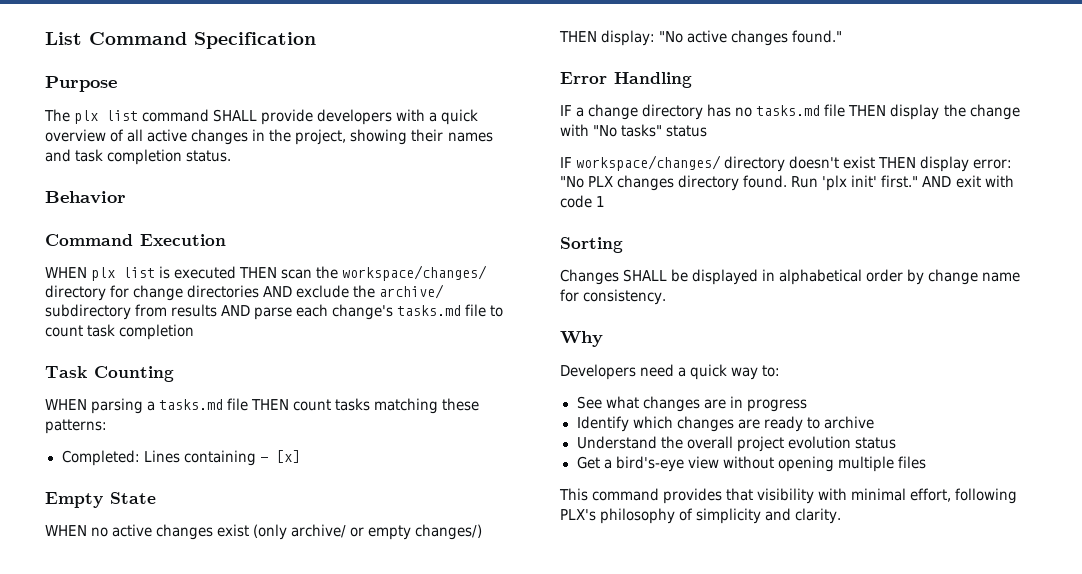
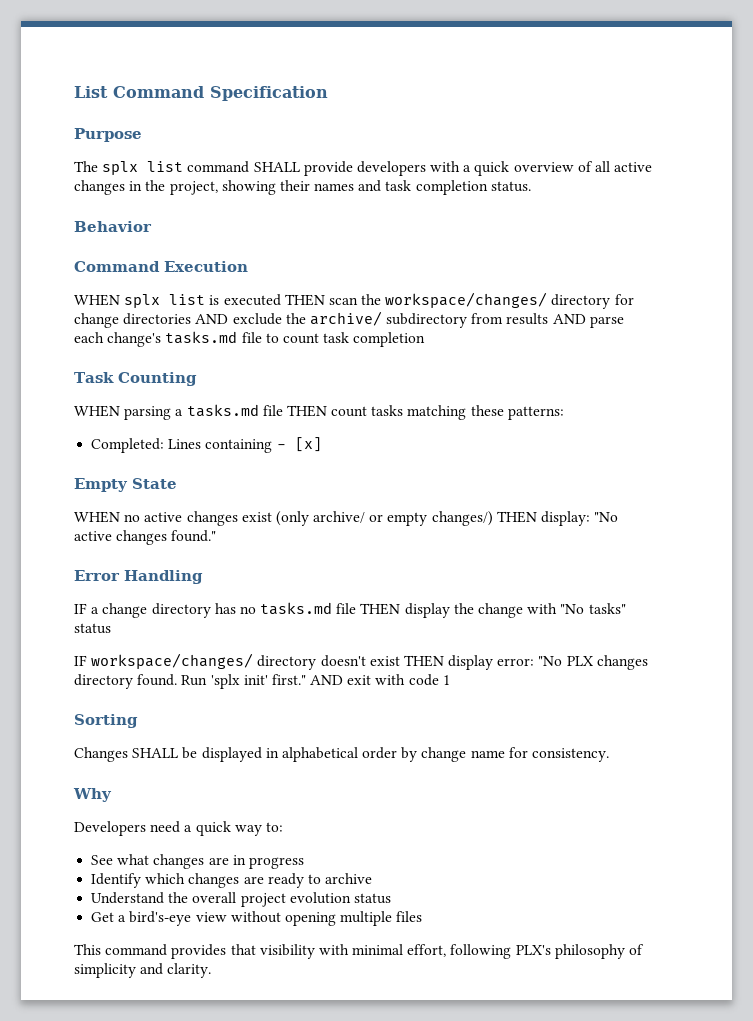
[74,110,99,124] plx -> [102,161,139,175] splx
[91,267,116,281] plx -> [124,294,161,308] splx
[822,175,848,191] 'plx -> [210,674,240,689] 'splx

